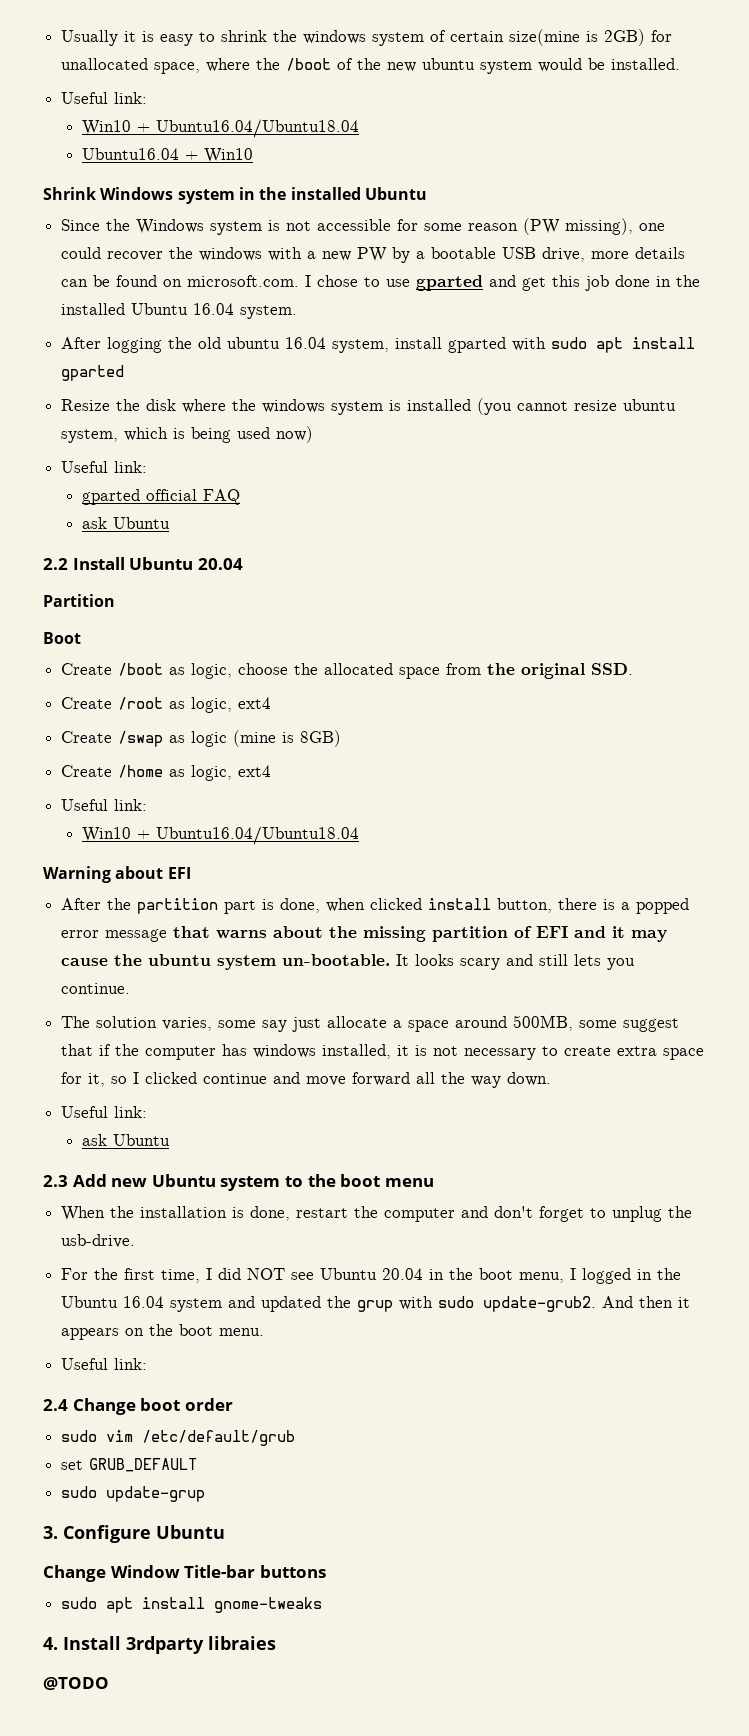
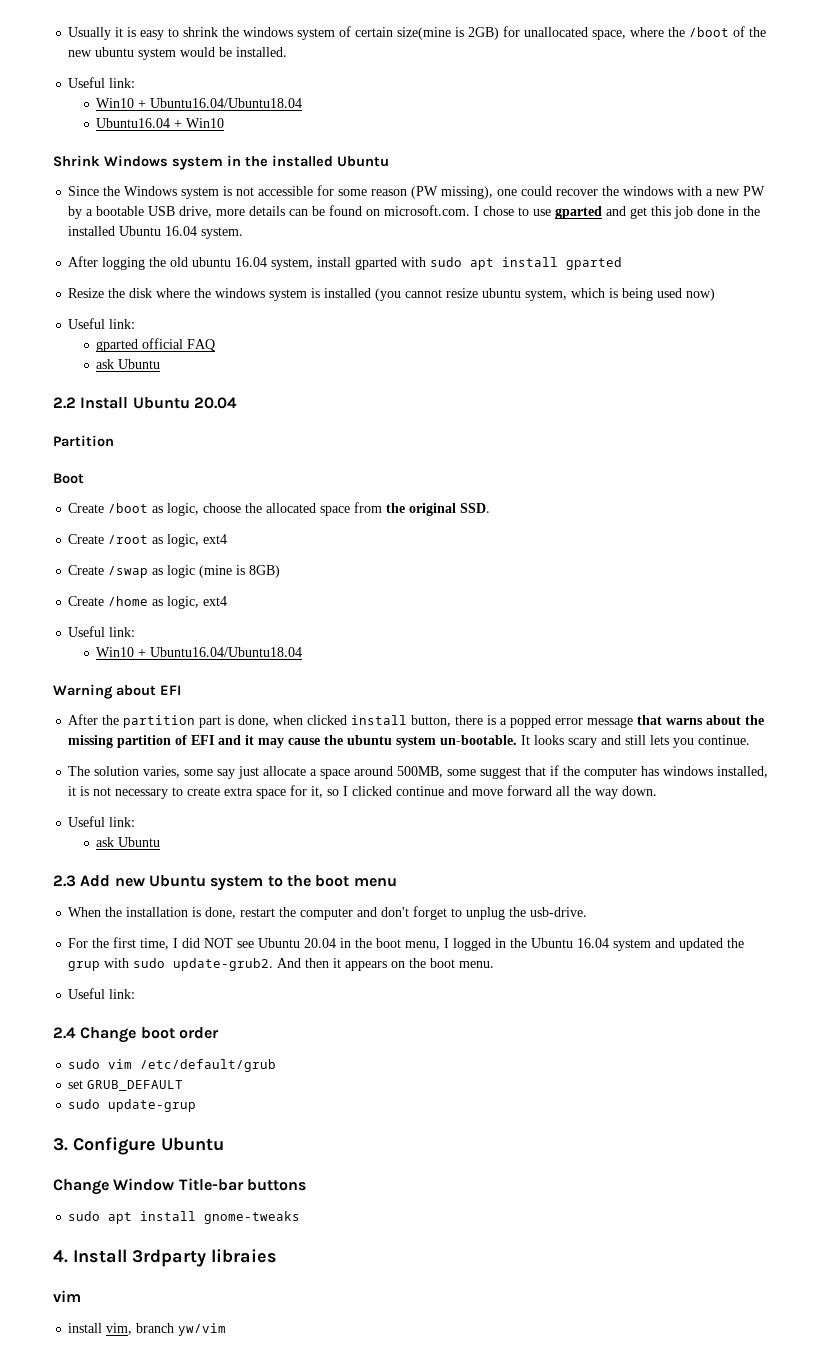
[43,1677,109,1690] @TODO -> [53,1290,81,1302] [68,1323,227,1336] vim // install vim, branch yw/vim

